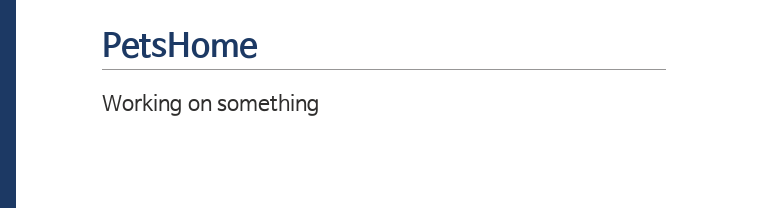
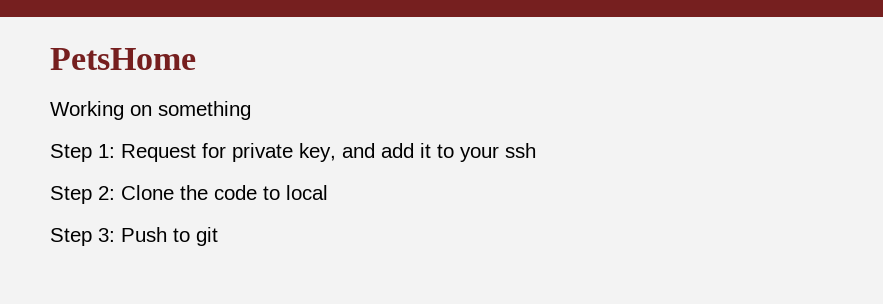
(320, 105) none -> [50,143,536,162] [50,185,328,204] [50,227,218,246] // Step 1: Request for private key, and add it to your ssh // Step 2: Clone the code to local // Step 3: Push to git

